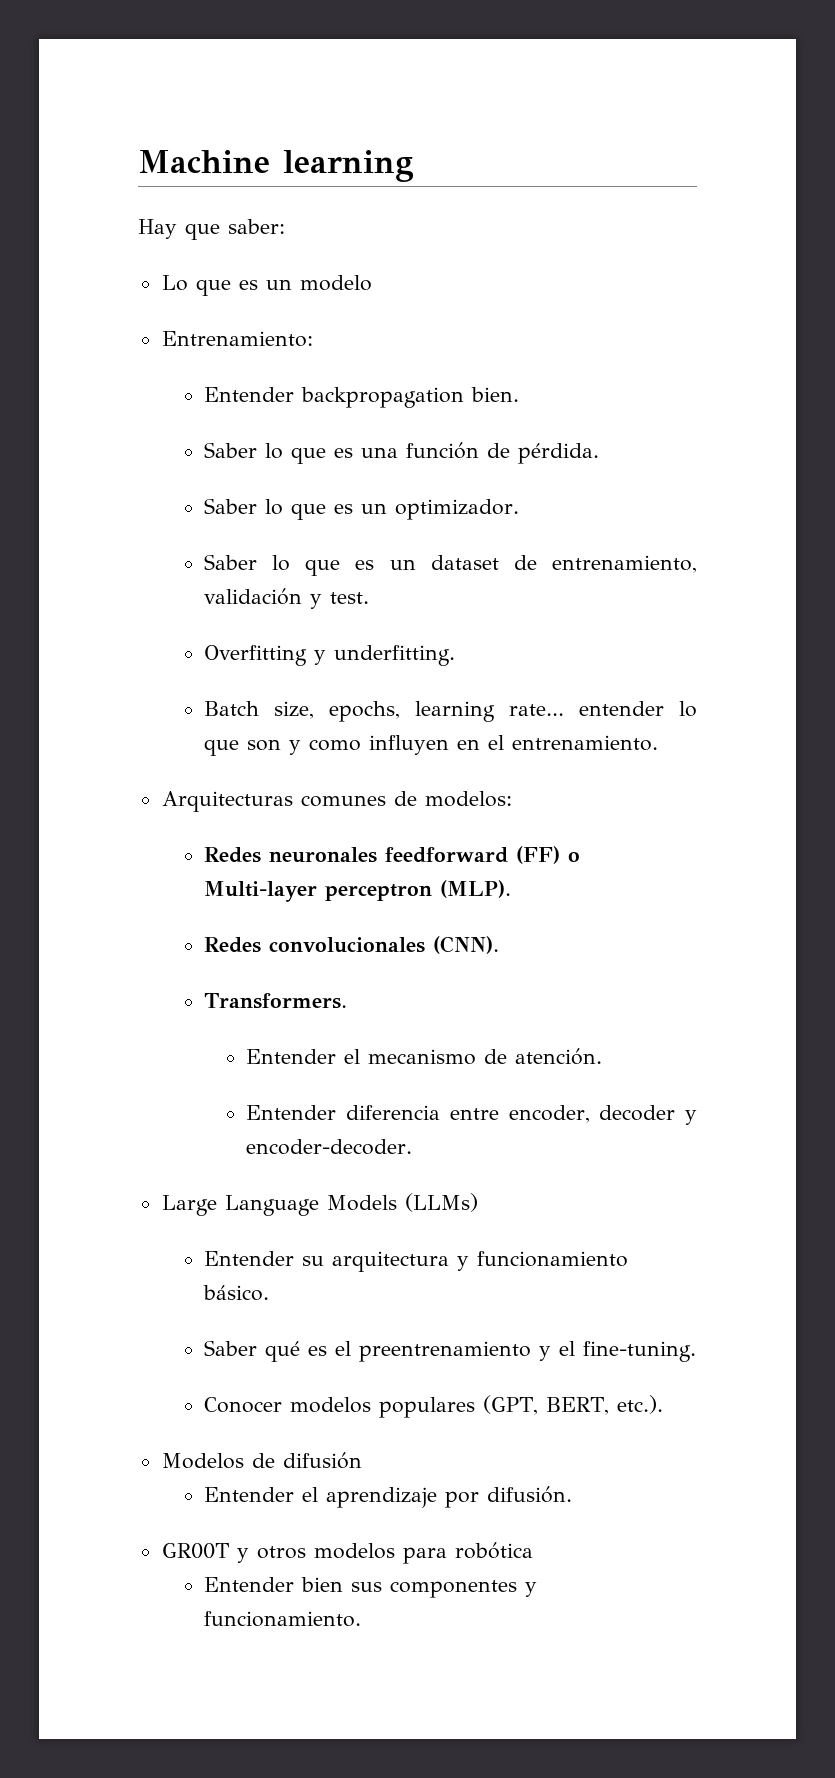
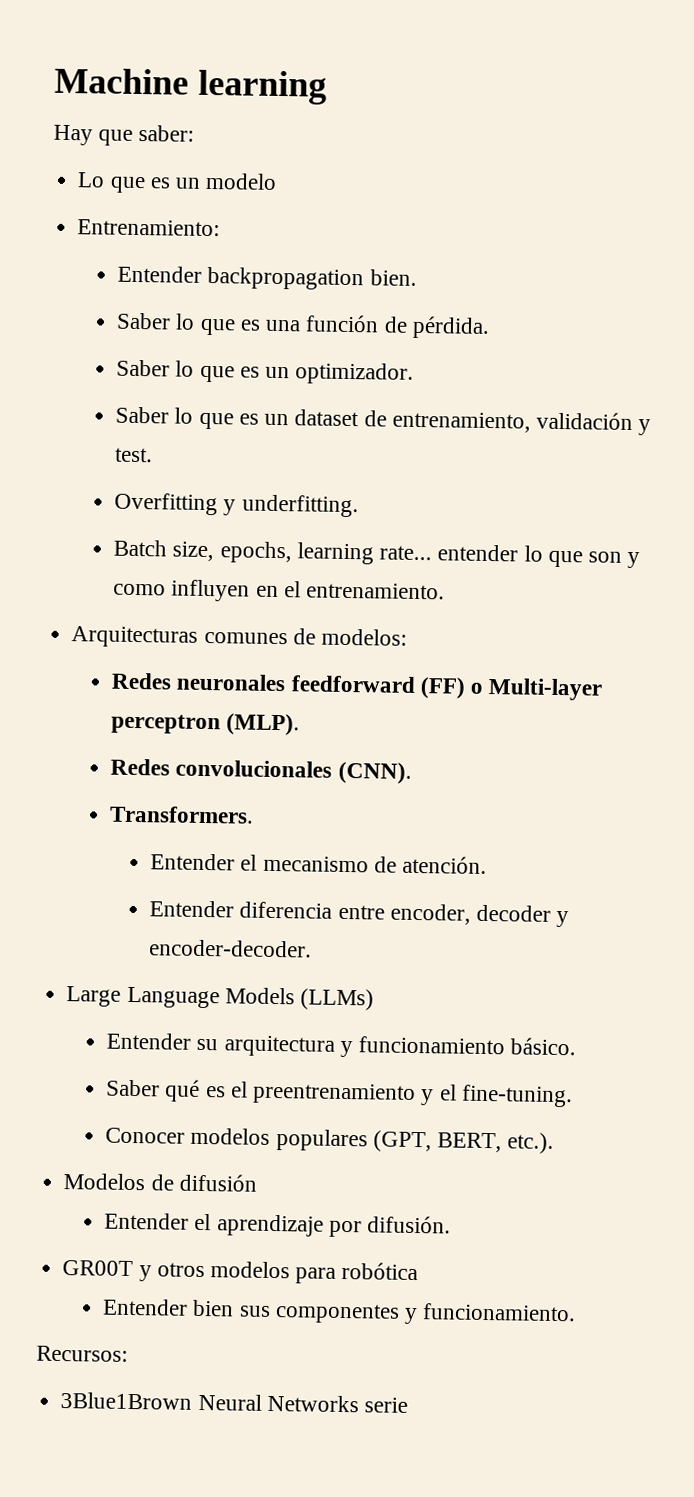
(361, 1619) none -> [36,1345,128,1362] [60,1392,408,1413] // Recursos: // 3Blue1Brown Neural Networks serie

